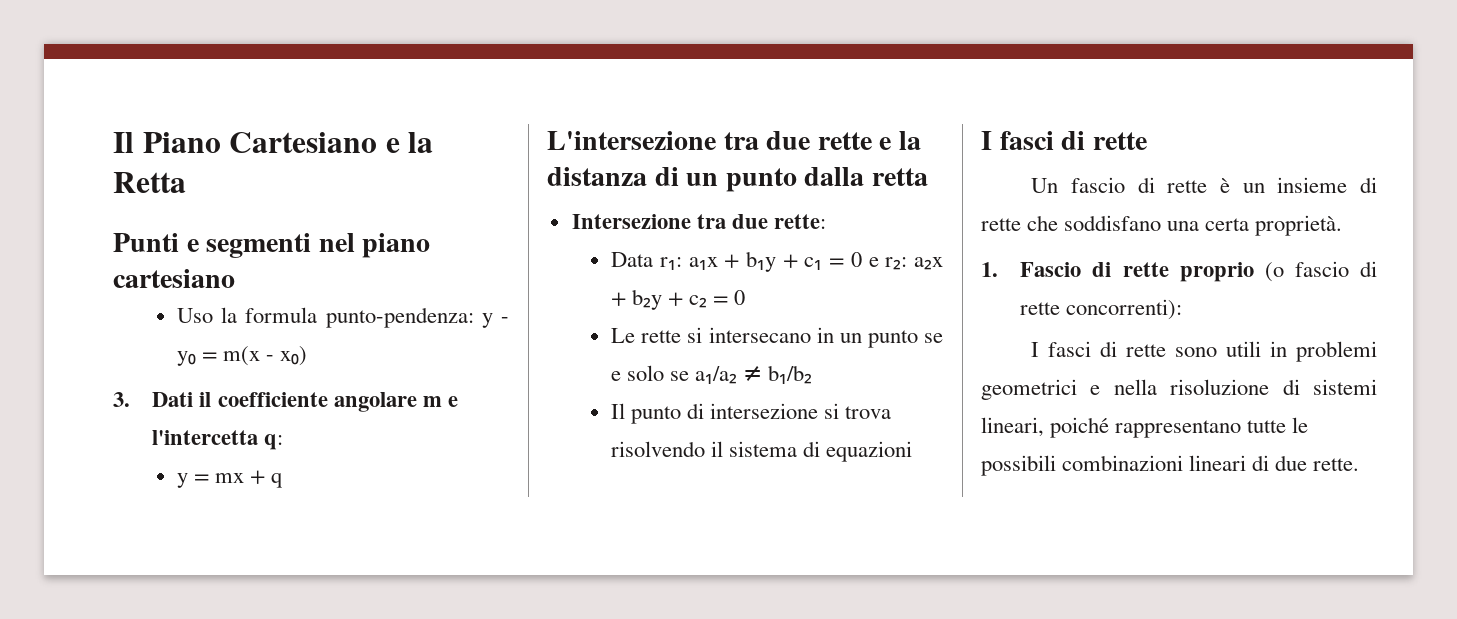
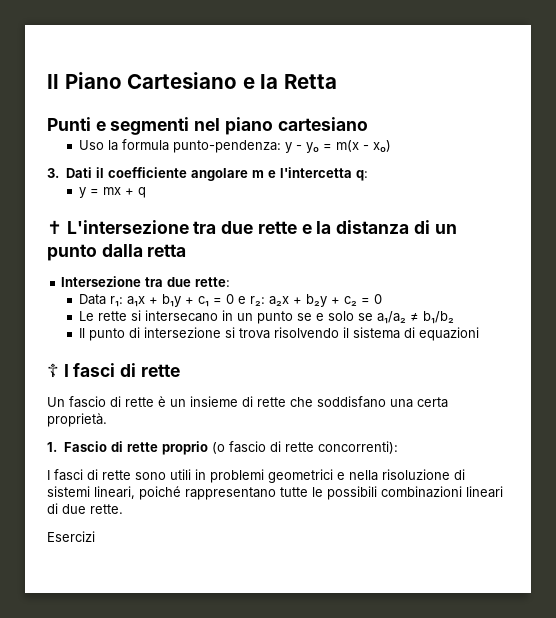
(283, 480) none -> [47,220,62,234] ✝
(913, 451) none -> [47,363,59,378] ☦
(1360, 464) none -> [47,531,95,542] // Esercizi

